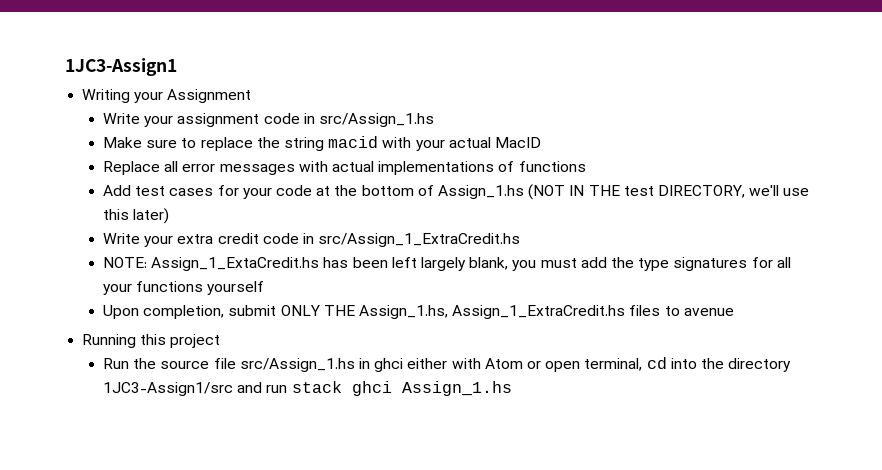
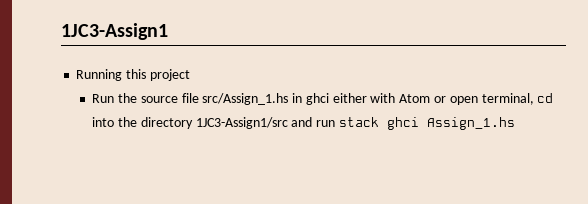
[82,89,252,103] [103,113,435,127] [103,136,541,151] [103,161,586,175] [103,184,810,200] [103,208,170,224] [103,233,521,247] [103,257,791,271] [103,281,265,295] [103,305,734,319] // Writing your Assignment // Write your assignment code in src/Assign_1.hs // Make sure to replace the string macid with your actual MacID // Replace all error messages with actual implementations of functions // Add test cases for your code at the bottom of Assign_1.hs (NOT IN THE test DIRECTORY, we'll use this later) // Write your extra credit code in src/Assign_1_ExtraCredit.hs // NOTE: Assign_1_ExtaCredit.hs has been left largely blank, you must add the type signatures for all your functions yourself // Upon completion, submit ONLY THE Assign_1.hs, Assign_1_ExtraCredit.hs files to avenue -> (168, 31) none

